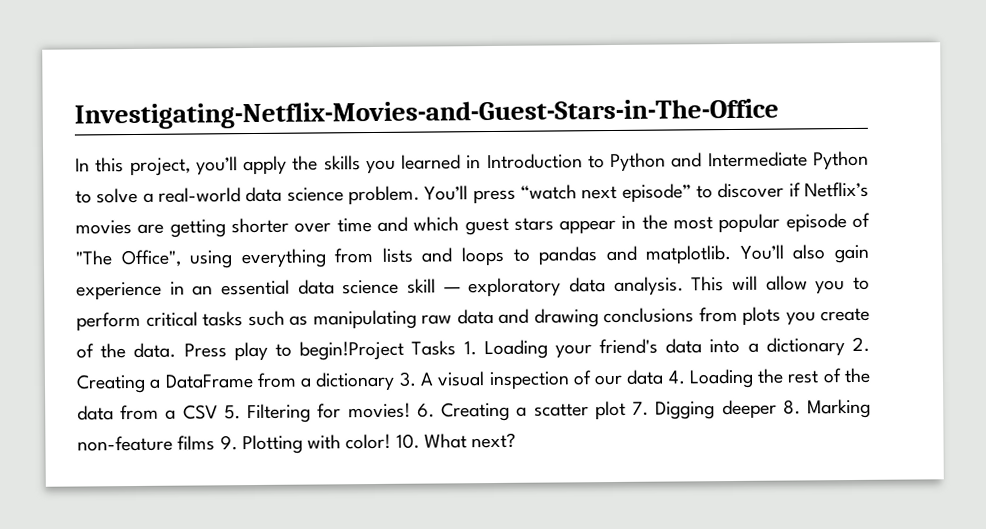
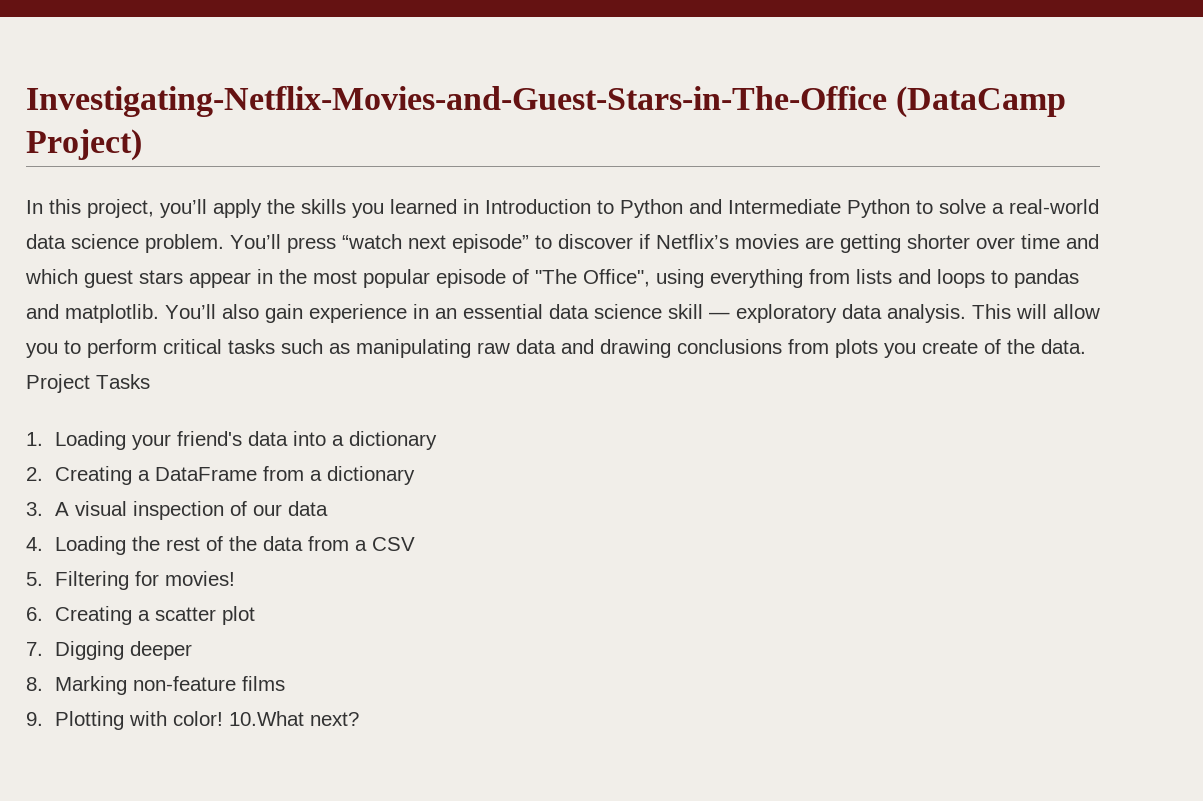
(779, 114) none -> [896,86,1067,118] [26,129,142,161] (DataCamp Project)
[183,340,405,362] Press play to begin!Project -> [26,374,90,393] Project
(457, 348) none -> (150, 381) //
(845, 347) none -> (438, 440) //
(396, 381) none -> (416, 475) //
(665, 377) none -> (329, 508) //
(218, 412) none -> (416, 544) //
(411, 410) none -> (236, 578) //
(626, 410) none -> (256, 615) //
(777, 409) none -> (193, 650) //
(216, 443) none -> (286, 683) //
[395,433,467,449] 10. What -> [229,711,305,726] 10.What

